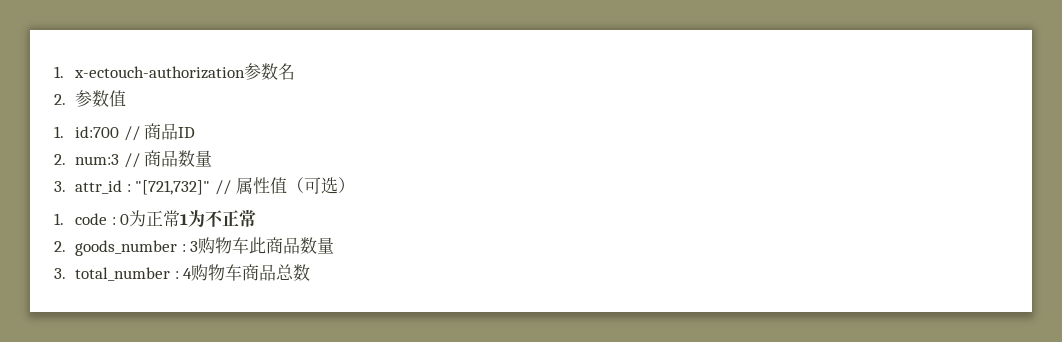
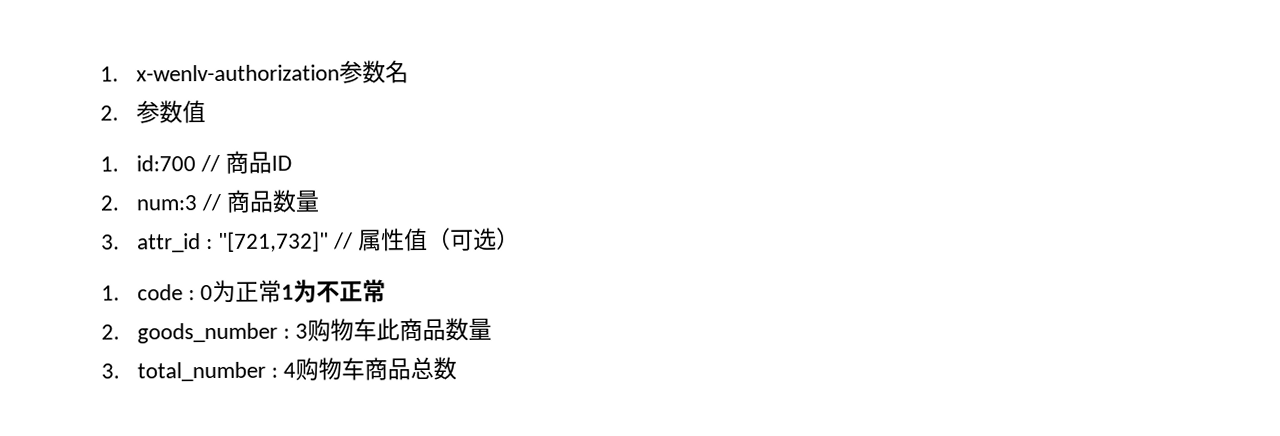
[54,66,246,79] 1. x-ectouch-authorization -> [100,64,340,82] 1. x-wenlv-authorization

